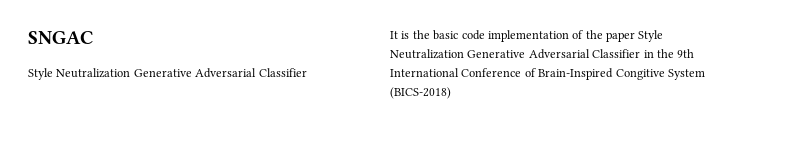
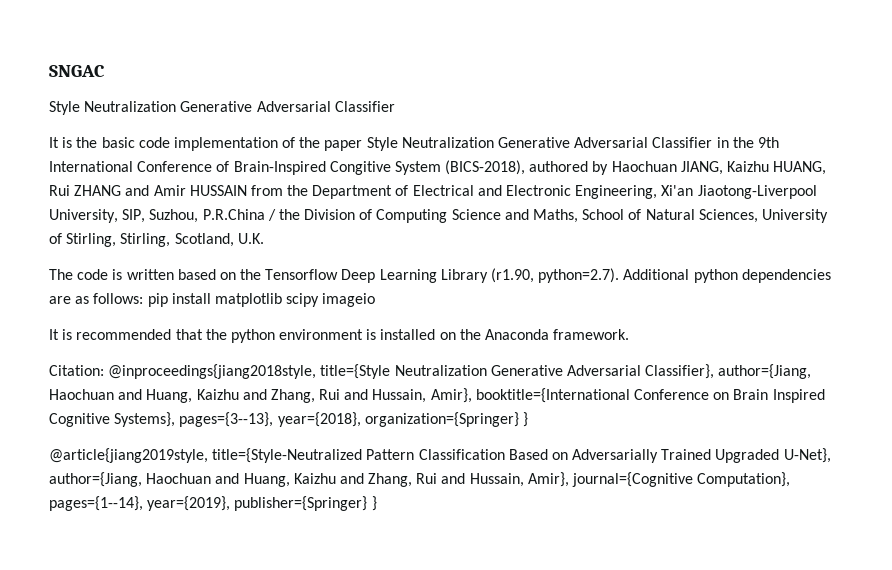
[390,87,451,99] (BICS-2018) -> [445,160,827,175] [49,185,817,199] [49,209,828,223] [49,233,264,247] [49,268,831,283] [49,293,376,307] [49,329,630,343] [49,364,812,379] [49,388,825,403] [49,412,528,427] [49,448,831,463] [49,472,791,487] [49,496,377,511] (BICS-2018), authored by Haochuan JIANG, Kaizhu HUANG, Rui ZHANG and Amir HUSSAIN from the Department of Electrical and Electronic Engineering, Xi'an Jiaotong-Liverpool University, SIP, Suzhou, P.R.China / the Division of Computing Science and Maths, School of Natural Sciences, University of Stirling, Stirling, Scotland, U.K. // The code is written based on the Tensorflow Deep Learning Library (r1.90, python=2.7). Additional python dependencies are as follows: pip install matplotlib scipy imageio // It is recommended that the python environment is installed on the Anaconda framework. // Citation: @inproceedings{jiang2018style, title={Style Neutralization Generative Adversarial Classifier}, author={Jiang, Haochuan and Huang, Kaizhu and Zhang, Rui and Hussain, Amir}, booktitle={International Conference on Brain Inspired Cognitive Systems}, pages={3--13}, year={2018}, organization={Springer} } // @article{jiang2019style, title={Style-Neutralized Pattern Classification Based on Adversarially Trained Upgraded U-Net}, author={Jiang, Haochuan and Huang, Kaizhu and Zhang, Rui and Hussain, Amir}, journal={Cognitive Computation}, pages={1--14}, year={2019}, publisher={Springer} }

